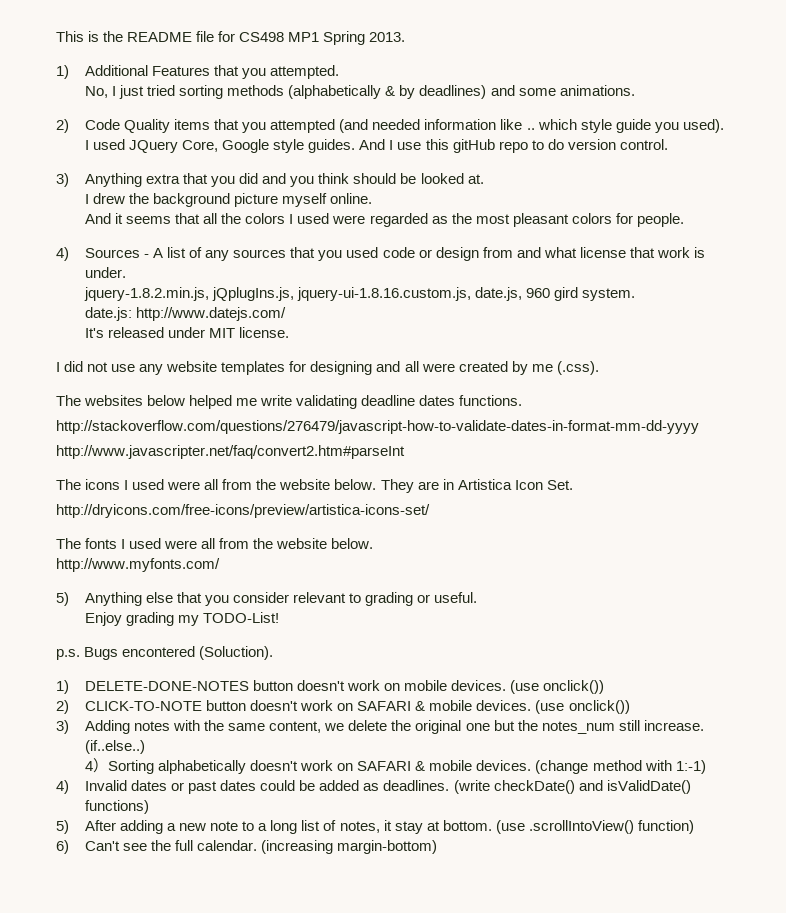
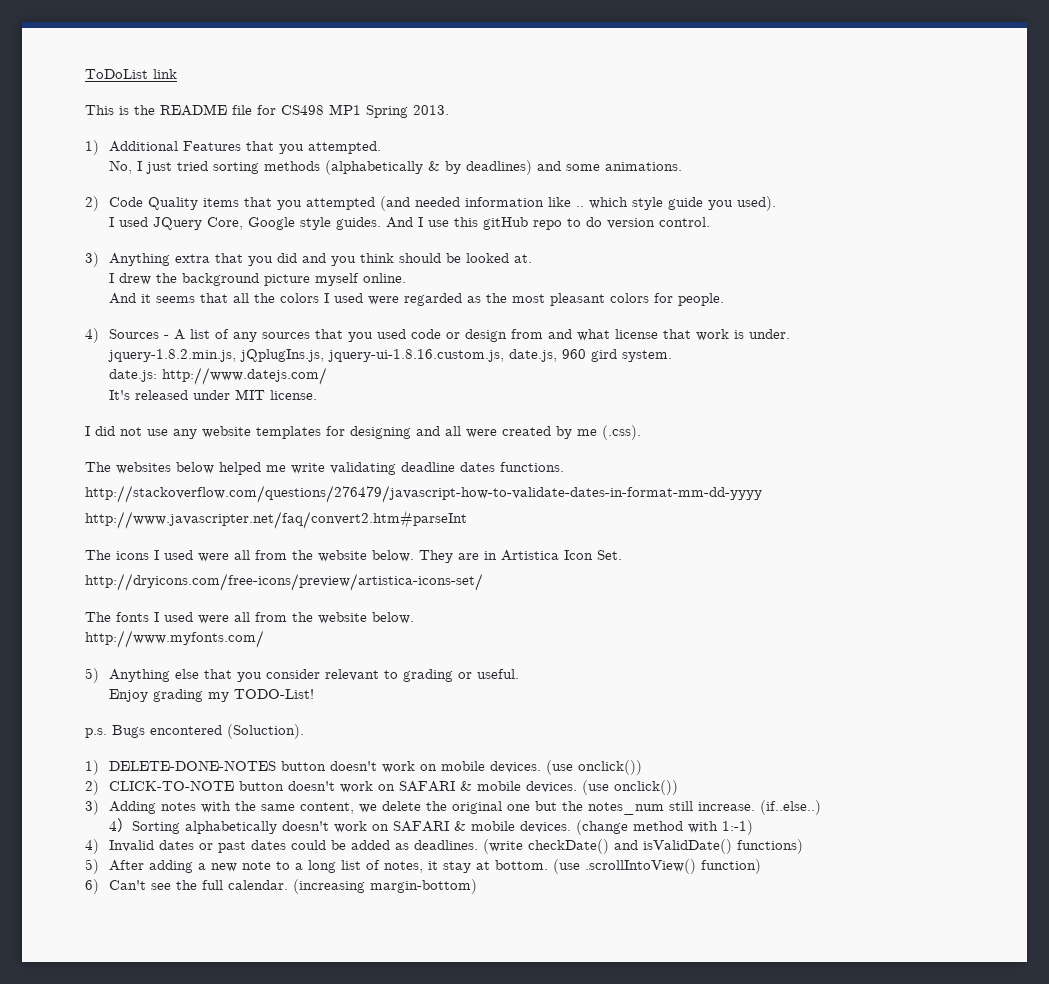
(56, 36) none -> [85,69,177,79] ToDoList link //

